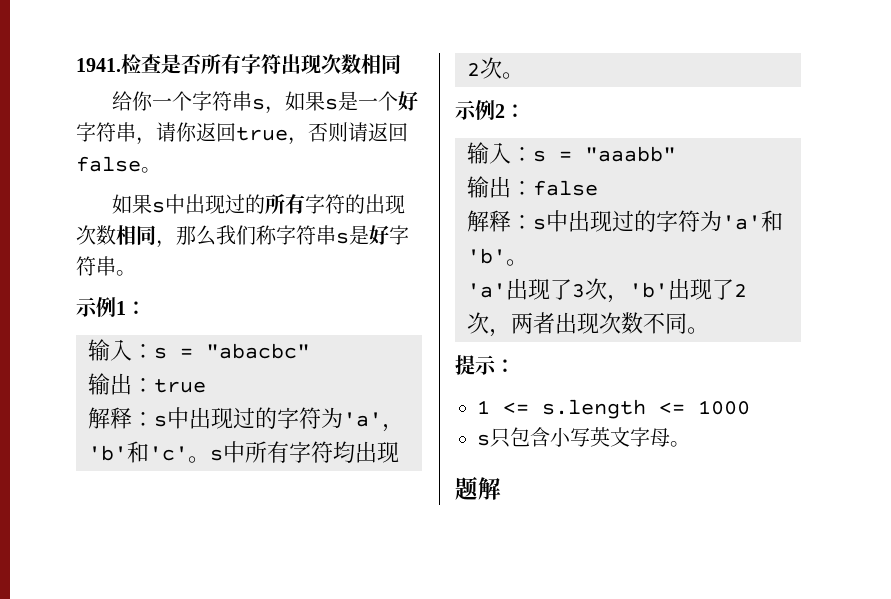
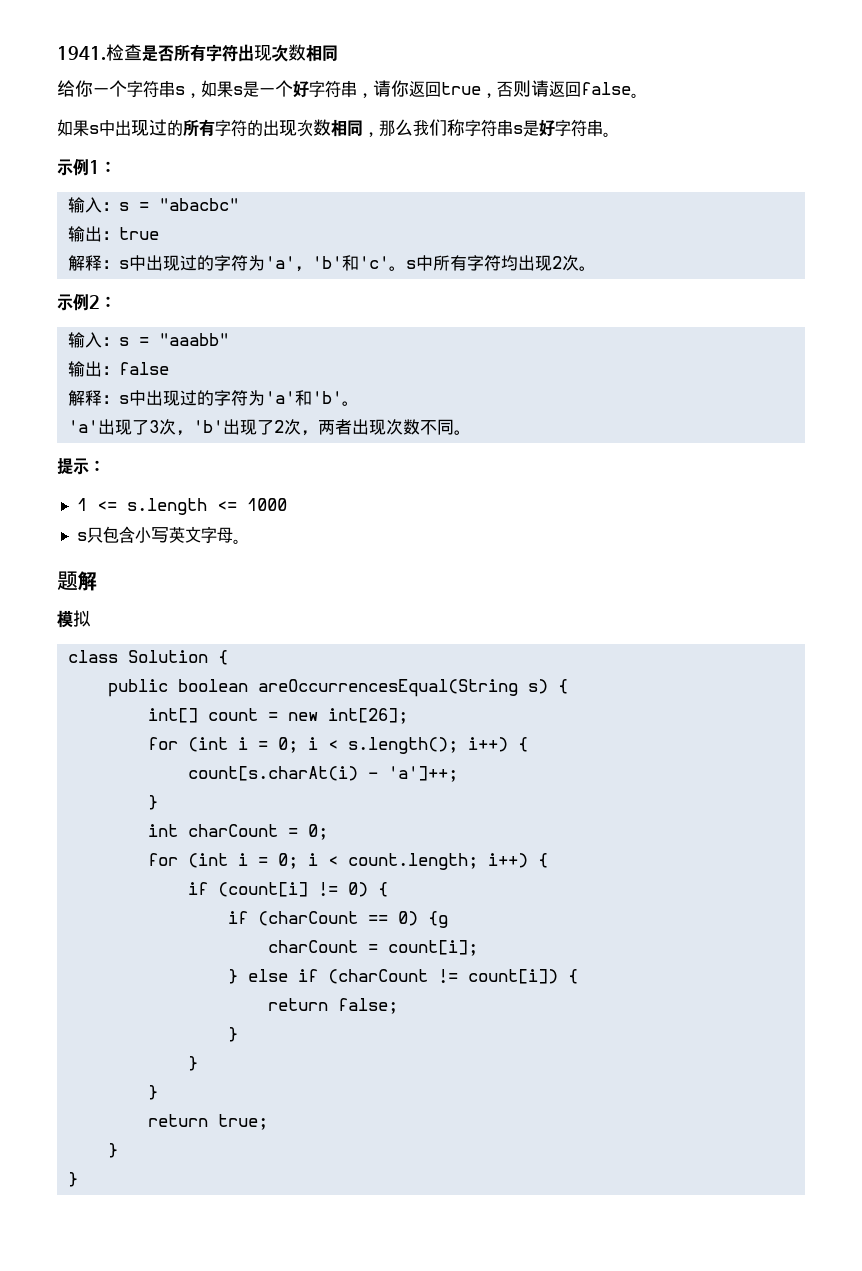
(501, 488) none -> [57,610,91,628] [67,650,228,665] [107,679,568,697] [147,708,408,724] [147,737,528,754] [187,766,458,782] [147,795,158,810] [147,824,328,840] [147,853,548,870] [187,882,388,897] [227,911,448,928] [267,940,478,956] [227,969,578,984] [267,998,398,1014] [227,1027,238,1042] [187,1056,198,1071] [147,1085,158,1100] [147,1114,268,1130] [107,1143,118,1158] [67,1172,78,1187] // 模拟 // class Solution { // public boolean areOccurrencesEqual(String s) { // int[] count = new int[26]; // for (int i = 0; i < s.length(); i++) { // count[s.charAt(i) - 'a']++; // } // int charCount = 0; // for (int i = 0; i < count.length; i++) { // if (count[i] != 0) { // if (charCount == 0) {g // charCount = count[i]; // } else if (charCount != count[i]) { // return false; // } // } // } // return true; // } // }

